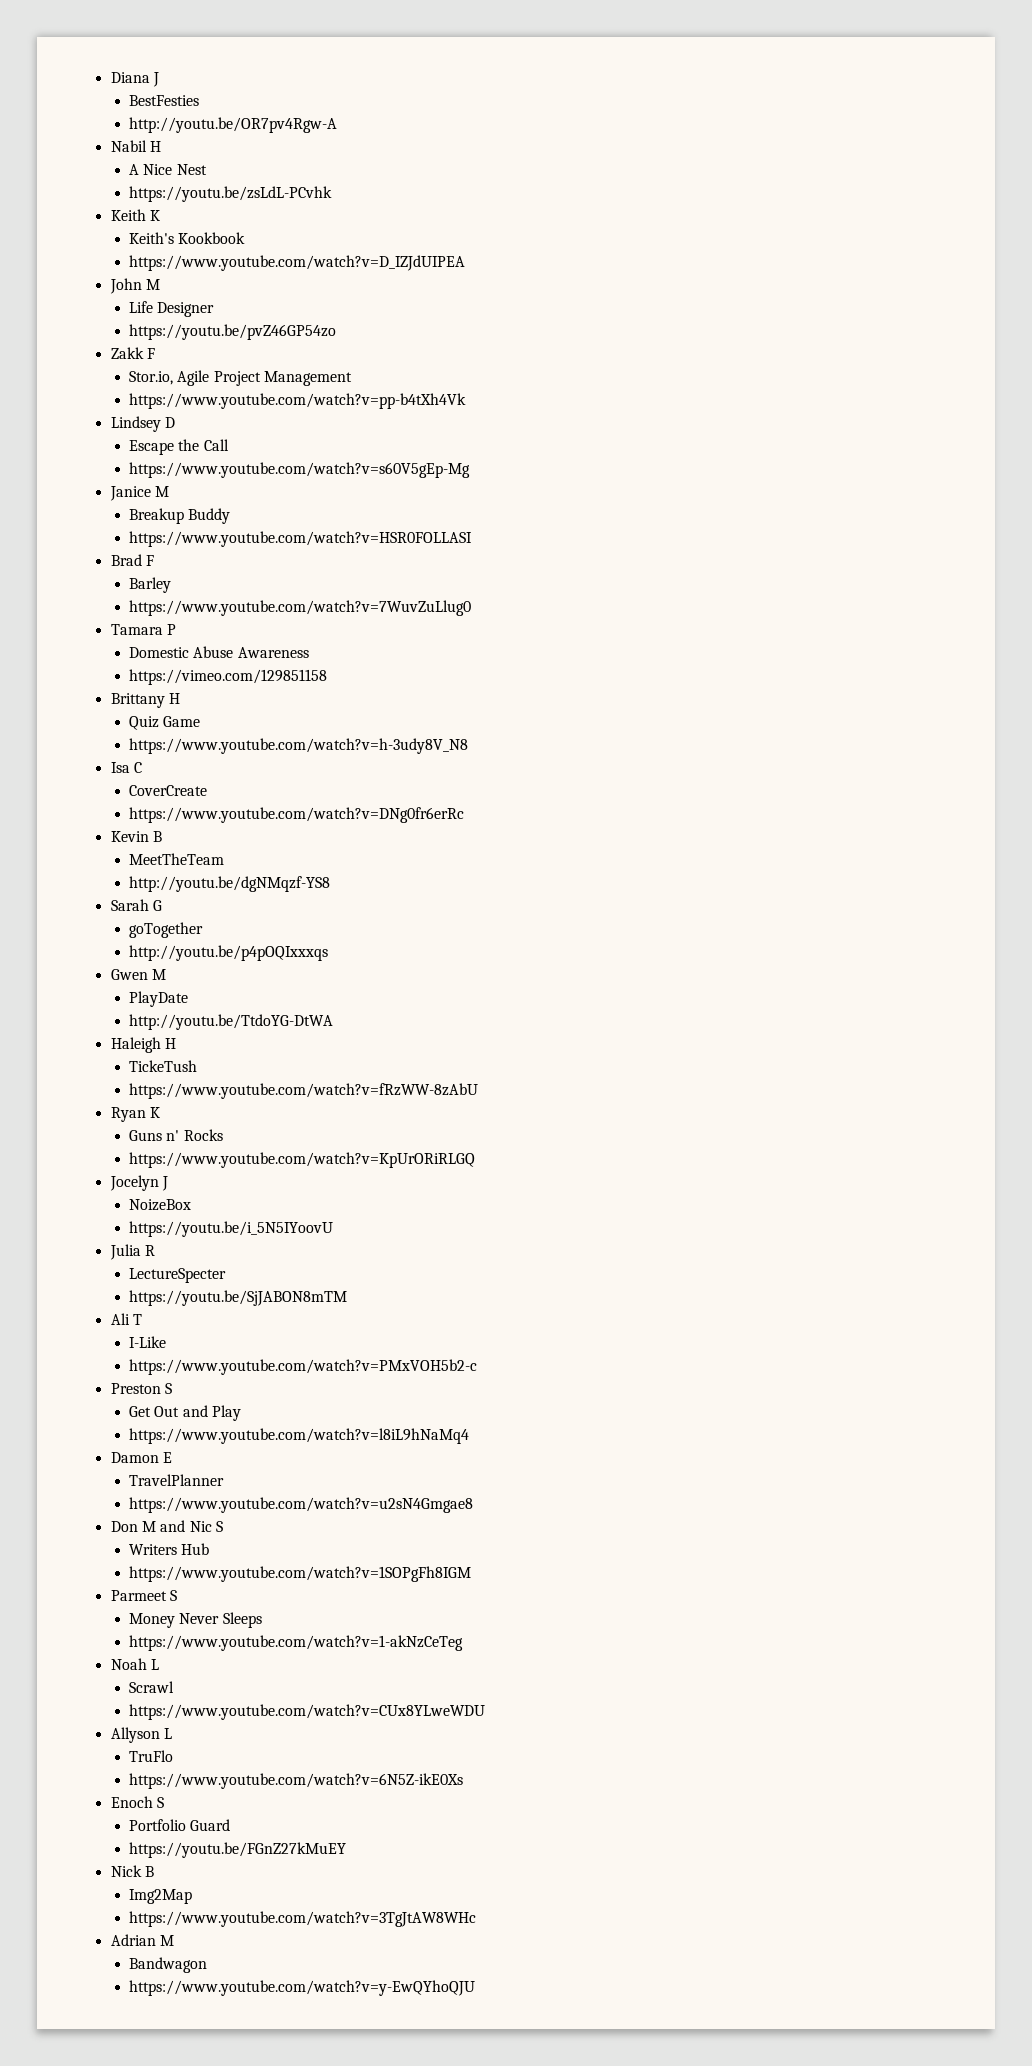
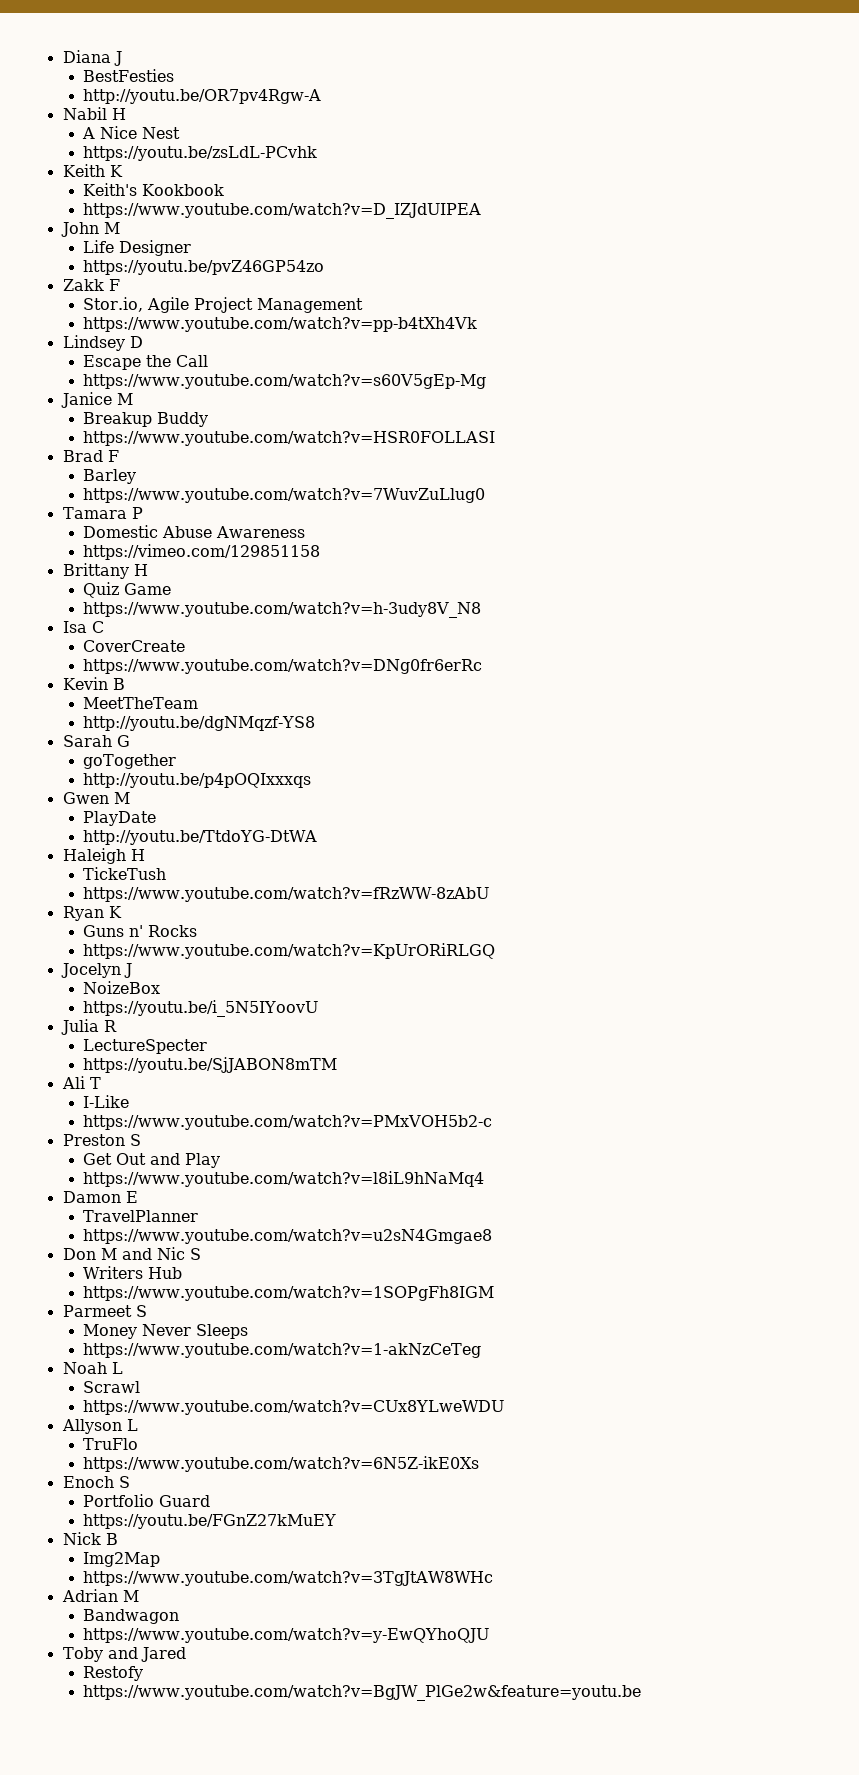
(475, 1988) none -> [62,1647,186,1662] [83,1666,144,1681] [83,1685,642,1701] // Toby and Jared // Restofy // https://www.youtube.com/watch?v=BgJW_PlGe2w&feature=youtu.be

